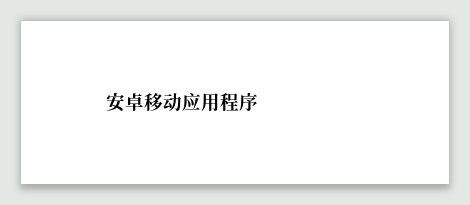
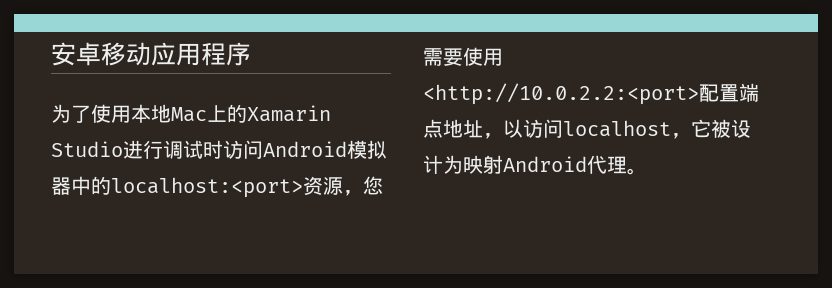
(258, 101) none -> [51,104,331,123] [51,140,387,159] [51,176,383,198] [423,47,503,66] [423,83,759,105] [423,119,751,139] [423,155,647,175] // 为了使用本地Mac上的Xamarin Studio进行调试时访问Android模拟器中的localhost:<port>资源，您需要使用<http://10.0.2.2:<port>配置端点地址，以访问localhost，它被设计为映射Android代理。

